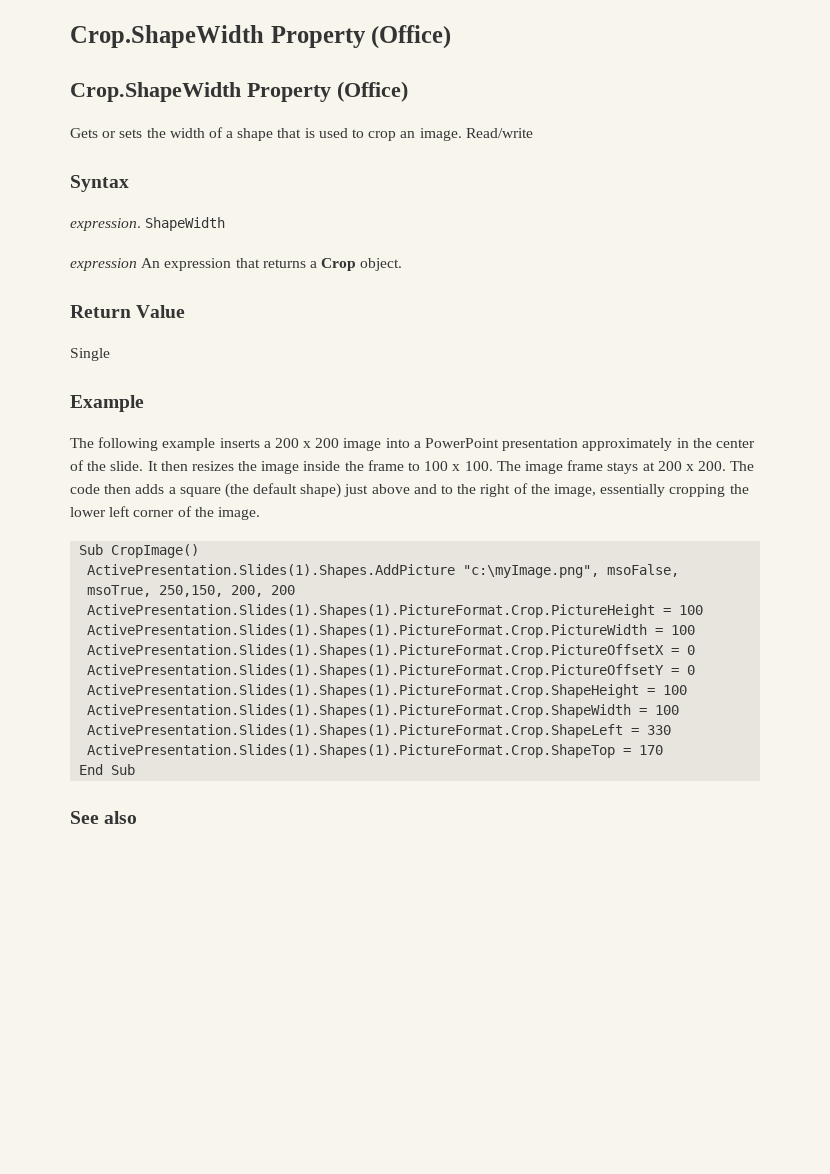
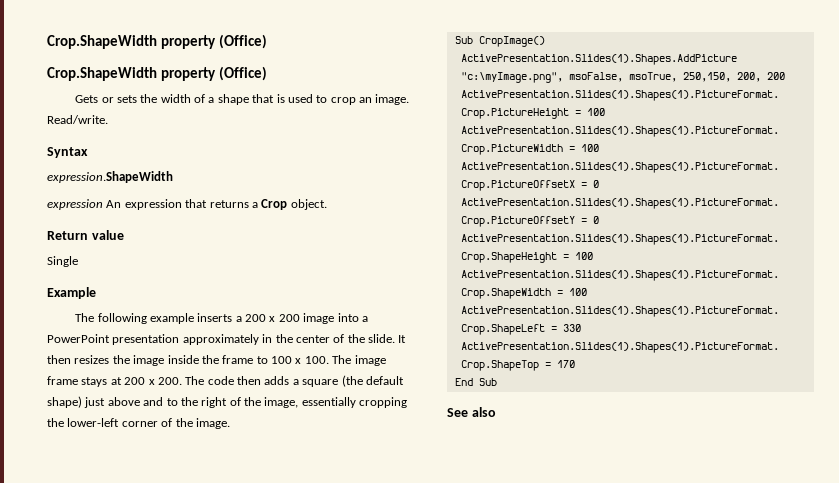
[70,25,366,48] Crop.ShapeWidth Property -> [47,35,217,49] Crop.ShapeWidth property
[247,83,331,102] Property -> [160,67,216,81] property
[465,128,533,138] Read/write -> [47,115,108,124] Read/write.
[70,217,226,231] expression. ShapeWidth -> [47,171,173,183] expression.ShapeWidth
[136,305,186,318] Value -> [91,230,124,240] value
[70,506,131,517] lower left -> [67,418,120,427] lower-left

